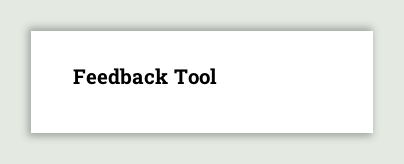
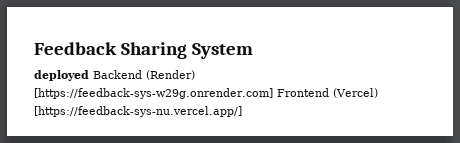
[173,68,217,85] Tool -> [120,42,253,59] [34,70,195,81] [34,88,378,99] [34,106,242,117] Sharing System // deployed Backend (Render) [https://feedback-sys-w29g.onrender.com] Frontend (Vercel) [https://feedback-sys-nu.vercel.app/]

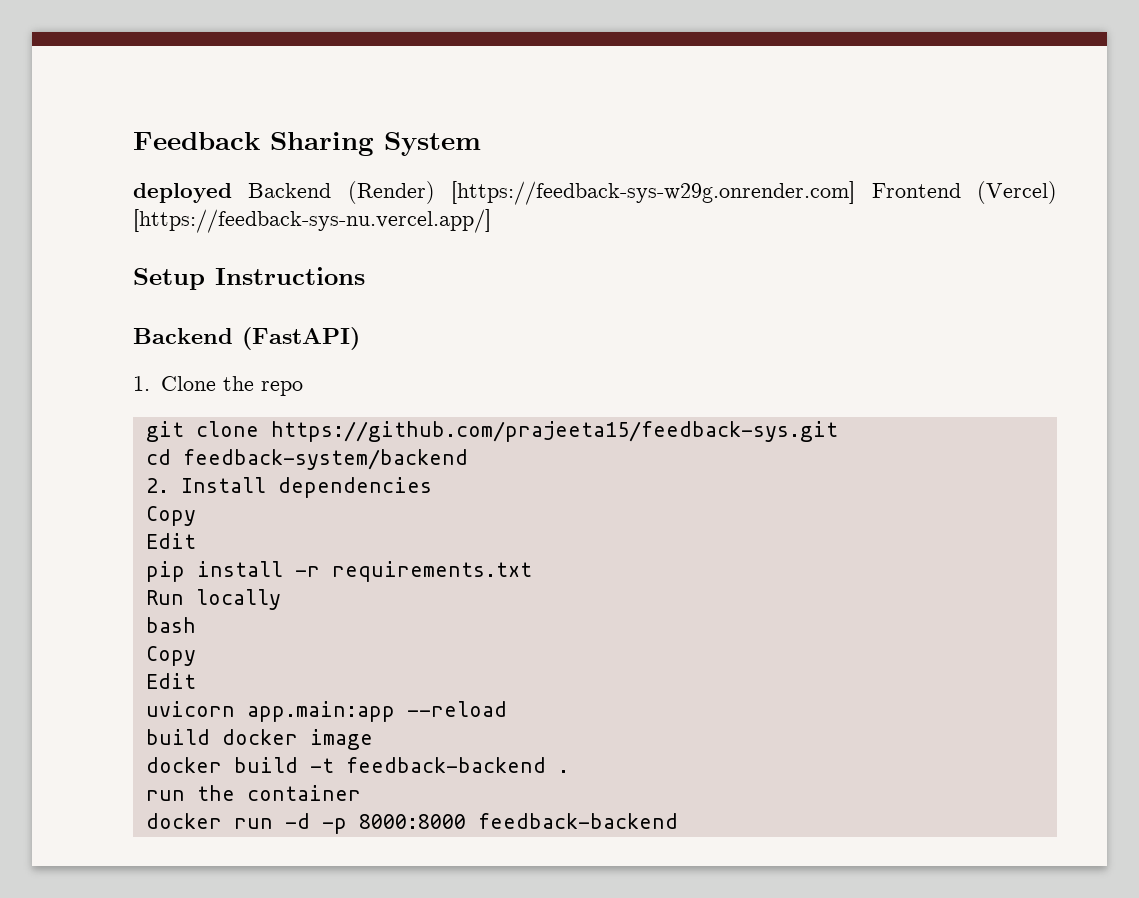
(242, 111) none -> [133,267,365,290] [133,327,360,350] [133,376,303,396] [145,421,838,442] [145,449,468,470] [145,477,432,498] [145,506,196,526] [145,533,196,549] [145,561,532,582] [145,589,281,610] [145,617,196,633] [145,646,196,666] [145,673,196,689] [145,701,507,722] [145,729,373,750] [145,757,569,773] [145,785,361,801] [145,813,678,834] // Setup Instructions // Backend (FastAPI) // 1. Clone the repo // git clone https://github.com/prajeeta15/feedback-sys.git // cd feedback-system/backend // 2. Install dependencies // Copy // Edit // pip install -r requirements.txt // Run locally // bash // Copy // Edit // uvicorn app.main:app --reload // build docker image // docker build -t feedback-backend . // run the container // docker run -d -p 8000:8000 feedback-backend

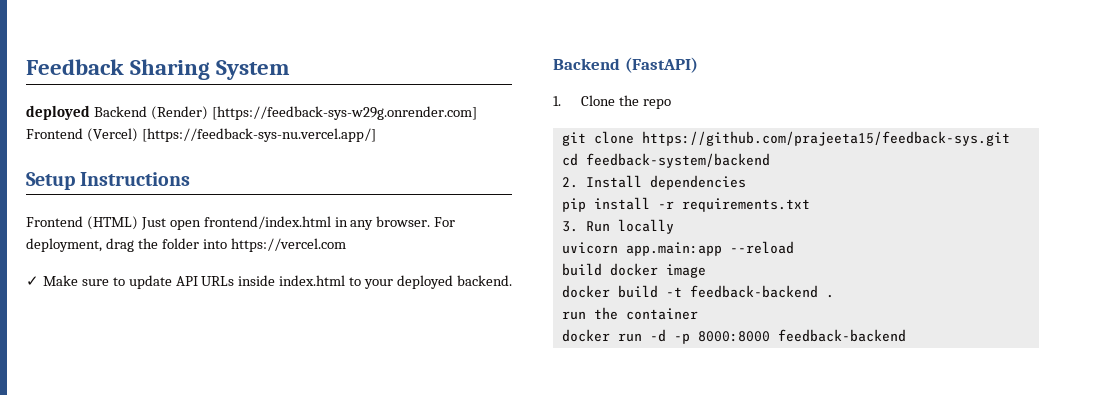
(365, 276) none -> [26,216,456,230] [26,238,346,252] [26,275,512,289] // Frontend (HTML) Just open frontend/index.html in any browser. For deployment, drag the folder into https://vercel.com // ✓ Make sure to update API URLs inside index.html to your deployed backend.
[145,506,196,526] [145,533,196,549] // Copy // Edit -> (746, 182) none
(532, 571) none -> [561,221,578,232] 3.
[145,617,196,633] [145,646,196,666] [145,673,196,689] // bash // Copy // Edit -> (674, 226) none

